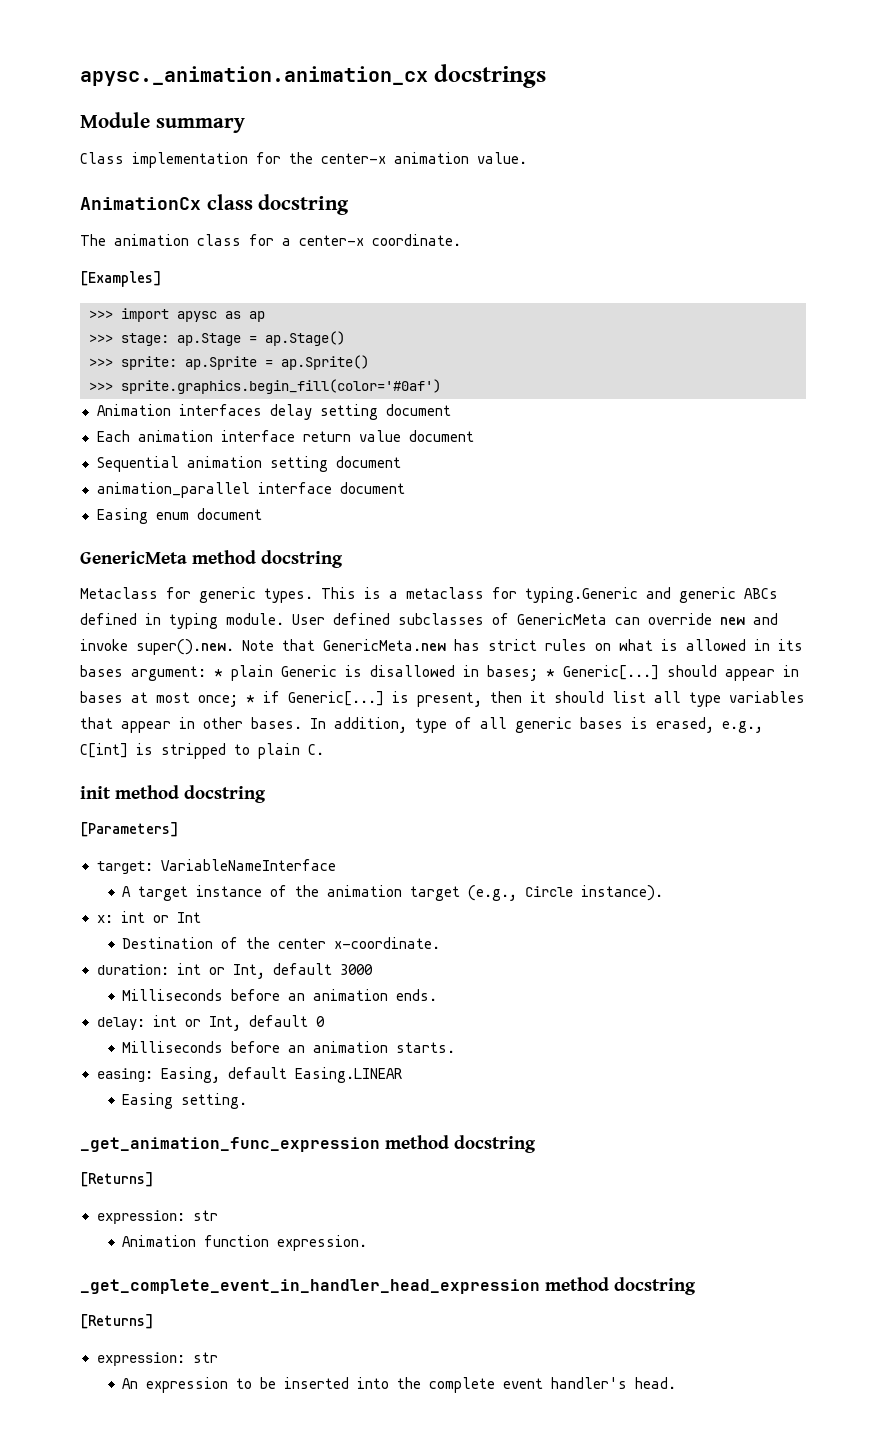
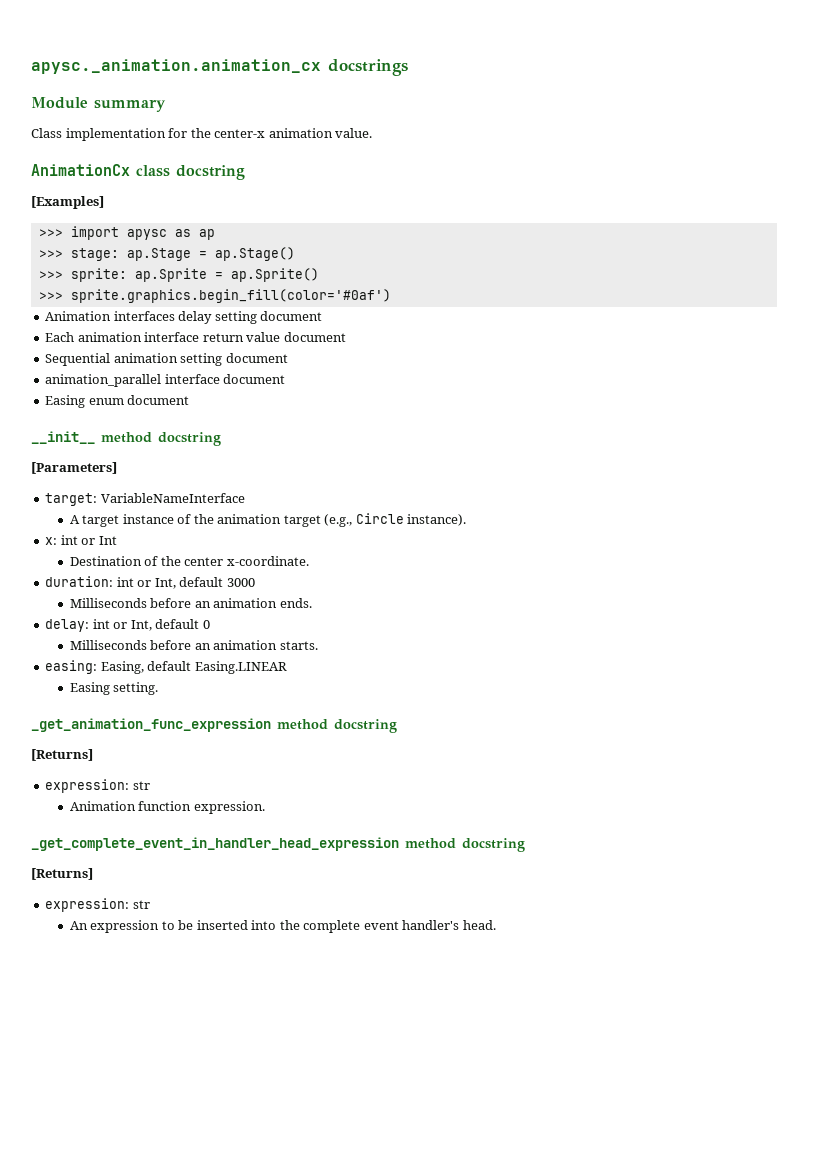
[80,234,461,246] // The animation class for a center-x coordinate. -> (245, 172) none
[80,550,343,568] [80,587,778,603] [80,613,778,629] [80,639,803,655] [80,665,799,681] [80,691,805,707] [80,717,763,733] [80,743,324,759] [80,786,111,799] GenericMeta method docstring // Metaclass for generic types. This is a metaclass for typing.Generic and generic ABCs defined in typing module. User defined subclasses of GenericMeta can override new and invoke super().new. Note that GenericMeta.new has strict rules on what is allowed in its bases argument: * plain Generic is disallowed in bases; * Generic[...] should appear in bases at most once; * if Generic[...] is present, then it should list all type variables that appear in other bases. In addition, type of all generic bases is erased, e.g., C[int] is stripped to plain C. // init -> [31,431,95,444] __init__

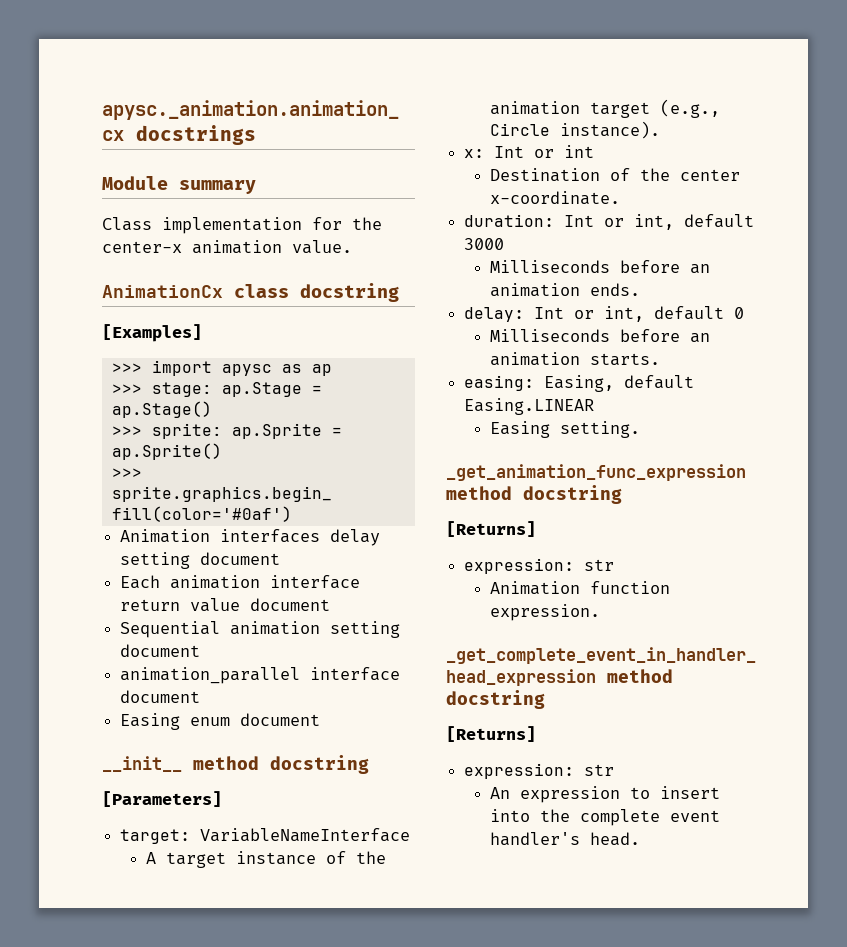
[60,535,117,545] int or Int -> [494,145,595,158] Int or int
[116,577,176,589] int or Int, -> [564,214,675,230] Int or int,
[92,619,152,631] int or Int, -> [534,306,645,322] Int or int,
[178,920,248,930] be inserted -> [659,786,720,799] insert

